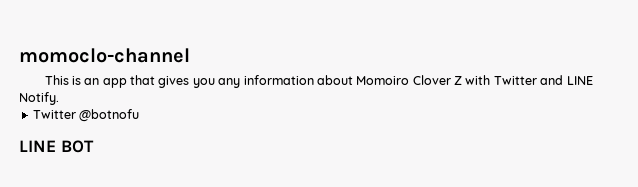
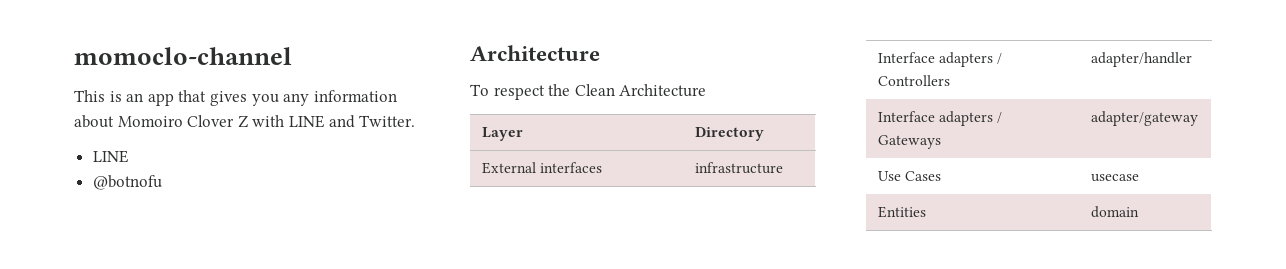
[493,75,593,85] [19,92,59,105] [32,110,76,119] Twitter and LINE Notify. // Twitter -> [288,115,416,128] [92,150,128,163] LINE and Twitter. // LINE //
[19,140,94,153] LINE BOT -> [470,45,600,61] [470,84,707,100] [481,127,523,141] [694,127,764,141] [481,162,602,174] [694,162,783,174] [877,52,1002,67] [877,75,950,86] [1090,52,1192,67] [877,111,1002,126] [877,135,941,149] [1090,111,1198,126] [877,171,941,181] [1090,174,1139,182] [877,206,926,218] [1090,206,1139,218] Architecture // To respect the Clean Architecture // Layer | Directory // External interfaces | infrastructure // Interface adapters / Controllers | adapter/handler // Interface adapters / Gateways | adapter/gateway // Use Cases | usecase // Entities | domain

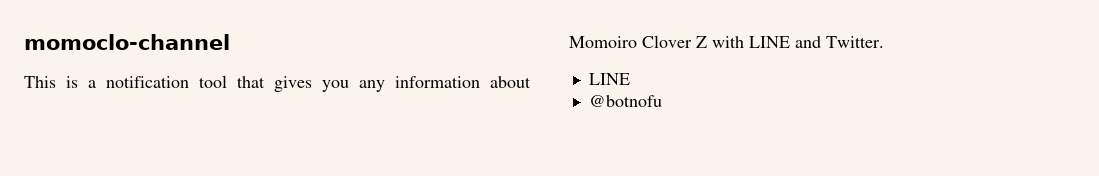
[126,93,174,106] an app -> [88,75,227,88] a notification tool
[470,45,600,61] [470,84,707,100] [481,127,523,141] [694,127,764,141] [481,162,602,174] [694,162,783,174] [877,52,1002,67] [877,75,950,86] [1090,52,1192,67] [877,111,1002,126] [877,135,941,149] [1090,111,1198,126] [877,171,941,181] [1090,174,1139,182] [877,206,926,218] [1090,206,1139,218] // Architecture // To respect the Clean Architecture // Layer | Directory // External interfaces | infrastructure // Interface adapters / Controllers | adapter/handler // Interface adapters / Gateways | adapter/gateway // Use Cases | usecase // Entities | domain -> (662, 101) none

